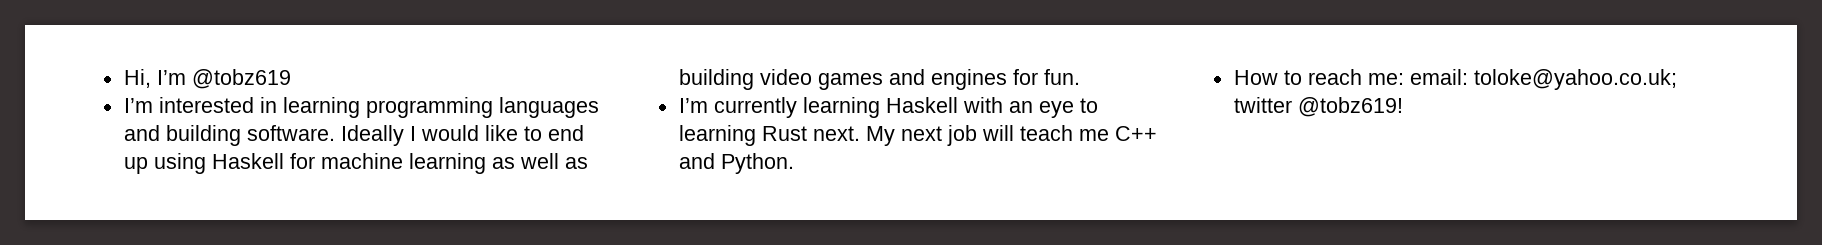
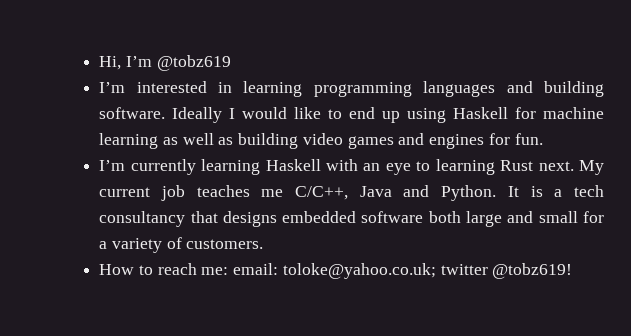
[900,125,1157,146] [678,153,794,174] next job will teach me C++ and Python. -> [99,185,604,201] [99,211,604,227] [99,237,264,253] current job teaches me C/C++, Java and Python. It is a tech consultancy that designs embedded software both large and small for a variety of customers.

